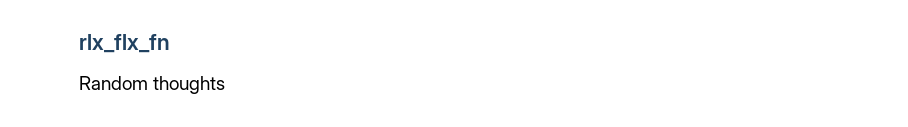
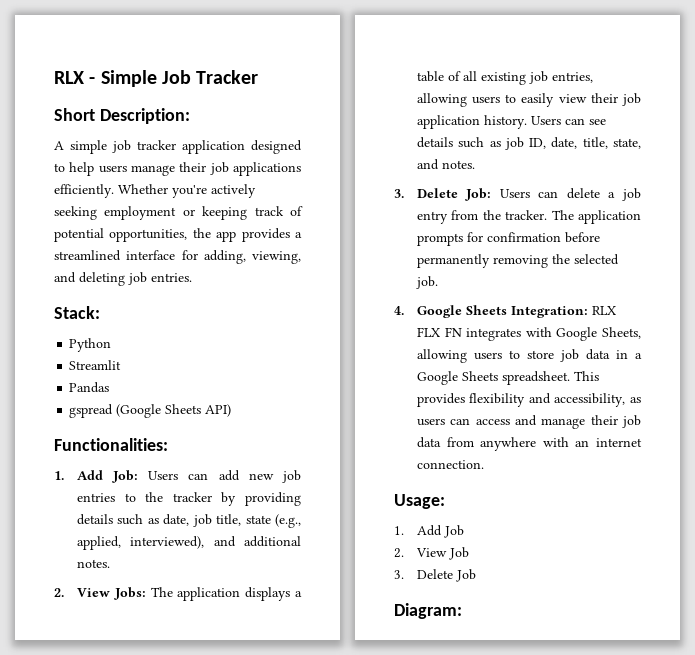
[79,34,170,53] [79,76,226,94] rlx_flx_fn // Random thoughts -> [54,70,259,87] [54,108,190,124] [54,140,302,154] [54,162,301,176] [54,184,256,198] [54,206,303,220] [54,228,302,242] [54,250,301,264] [54,272,192,286] [54,306,100,319] [69,338,112,352] [69,360,122,370] [69,382,110,393] [69,404,232,418] [54,438,168,451] [54,470,301,483] [76,492,301,506] [76,514,301,528] [76,536,301,550] [76,559,110,568] [54,587,302,601] [416,71,593,85] [416,93,641,107] [416,115,606,129] [416,137,641,150] [416,159,475,170] [394,188,641,201] [416,210,641,224] [416,232,600,246] [416,254,619,268] [415,276,438,289] [394,305,617,318] [416,327,641,341] [416,349,642,363] [416,371,599,385] [416,393,641,407] [416,415,641,429] [416,437,642,451] [416,460,484,469] [394,494,445,509] [394,525,464,538] [394,547,469,560] [394,569,476,582] [394,603,462,619] RLX - Simple Job Tracker // Short Description: // A simple job tracker application designed to help users manage their job applications efficiently. Whether you're actively seeking employment or keeping track of potential opportunities, the app provides a streamlined interface for adding, viewing, and deleting job entries. // Stack: // Python // Streamlit // Pandas // gspread (Google Sheets API) // Functionalities: // 1. Add Job: Users can add new job entries to the tracker by providing details such as date, job title, state (e.g., applied, interviewed), and additional notes. // 2. View Jobs: The application displays a table of all existing job entries, allowing users to easily view their job application history. Users can see details such as job ID, date, title, state, and notes. // 3. Delete Job: Users can delete a job entry from the tracker. The application prompts for confirmation before permanently removing the selected job. // 4. Google Sheets Integration: RLX FLX FN integrates with Google Sheets, allowing users to store job data in a Google Sheets spreadsheet. This provides flexibility and accessibility, as users can access and manage their job data from anywhere with an internet connection. // Usage: // 1. Add Job // 2. View Job // 3. Delete Job // Diagram:

